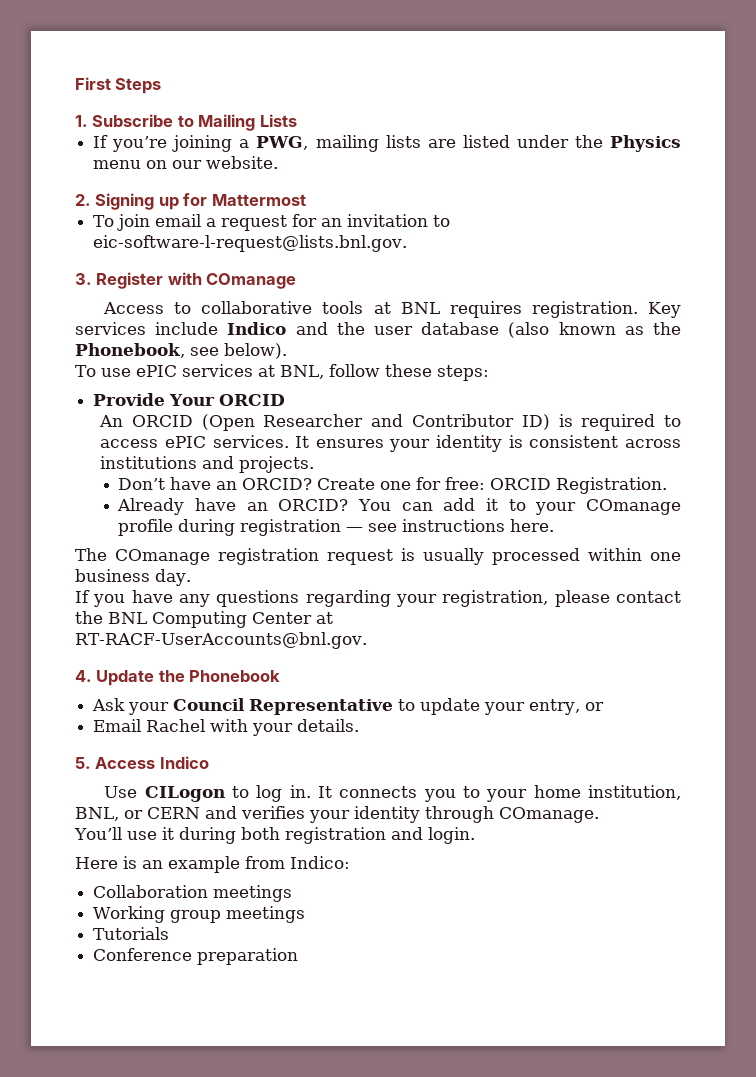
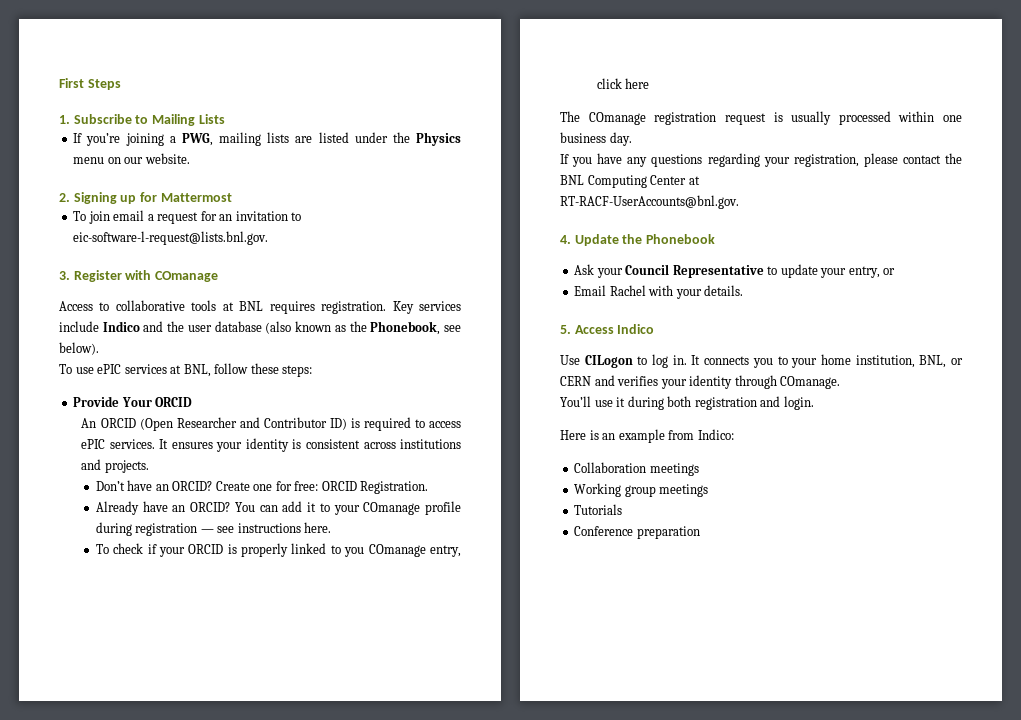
(555, 525) none -> [95,543,461,557] [596,78,650,89] // To check if your ORCID is properly linked to you COmanage entry, click here

